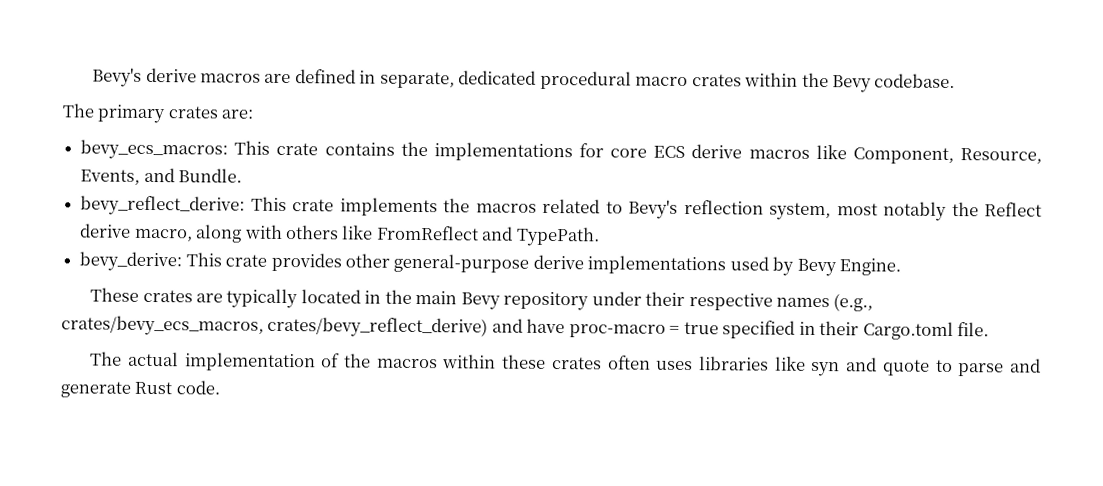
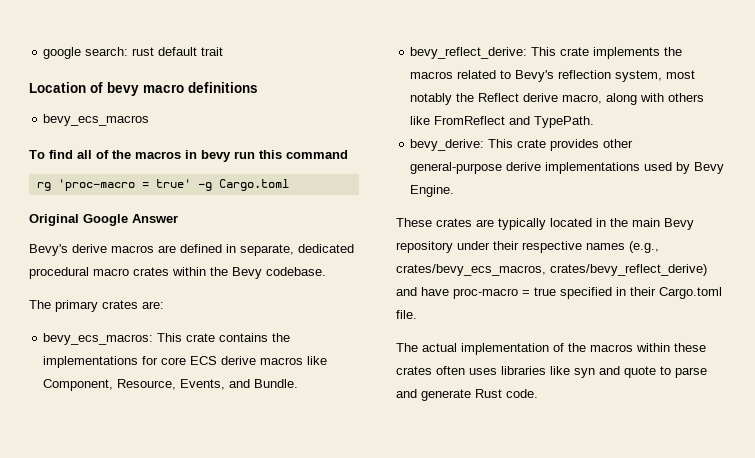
(92, 77) none -> [43,47,224,59] [29,82,258,96] [43,114,150,126] [29,150,348,162] [36,179,289,191] [29,214,178,226] google search: rust default trait // Location of bevy macro definitions // bevy_ecs_macros // To find all of the macros in bevy run this command // rg 'proc-macro = true' -g Cargo.toml // Original Google Answer //

